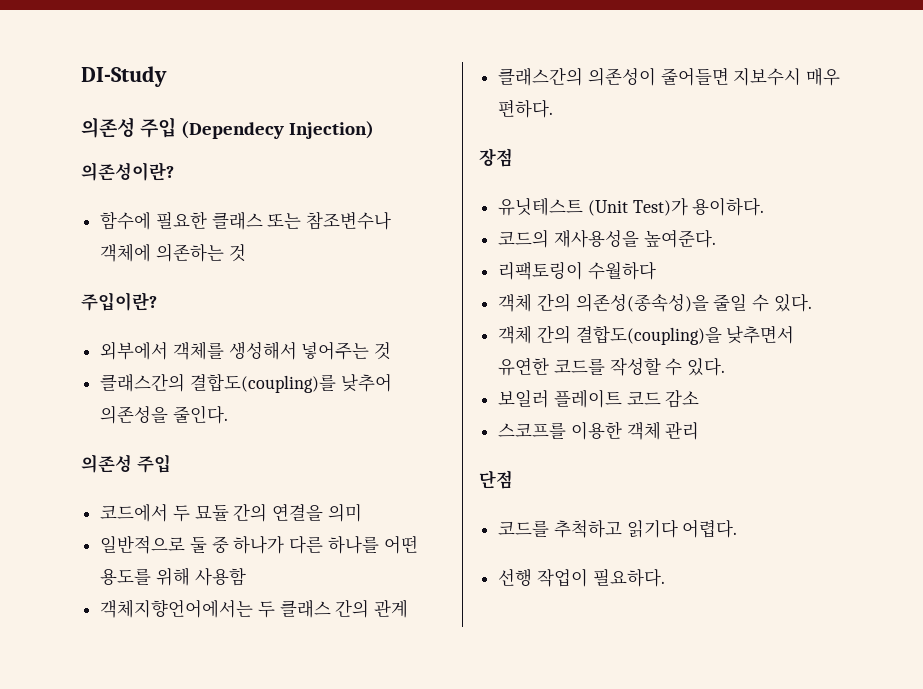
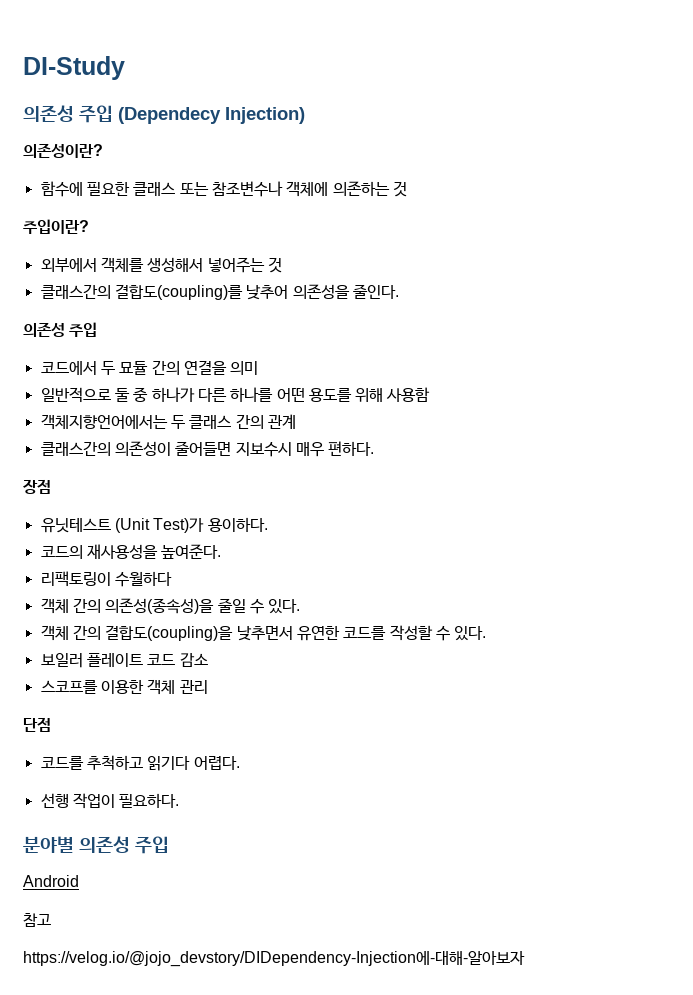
(665, 577) none -> [23,836,169,854] [23,875,79,887] [23,913,51,927] [23,951,525,967] // 분야별 의존성 주입 // Android // 참고 // https://velog.io/@jojo_devstory/DIDependency-Injection에-대해-알아보자

